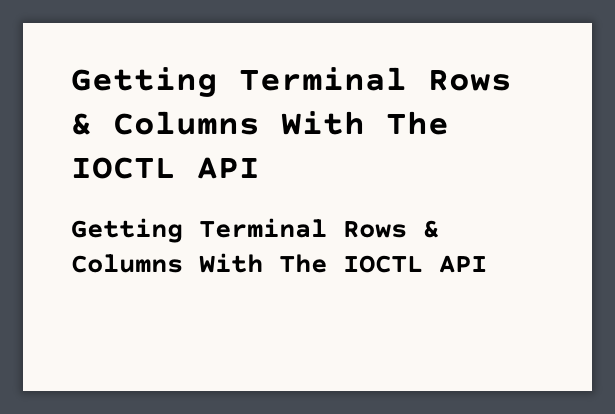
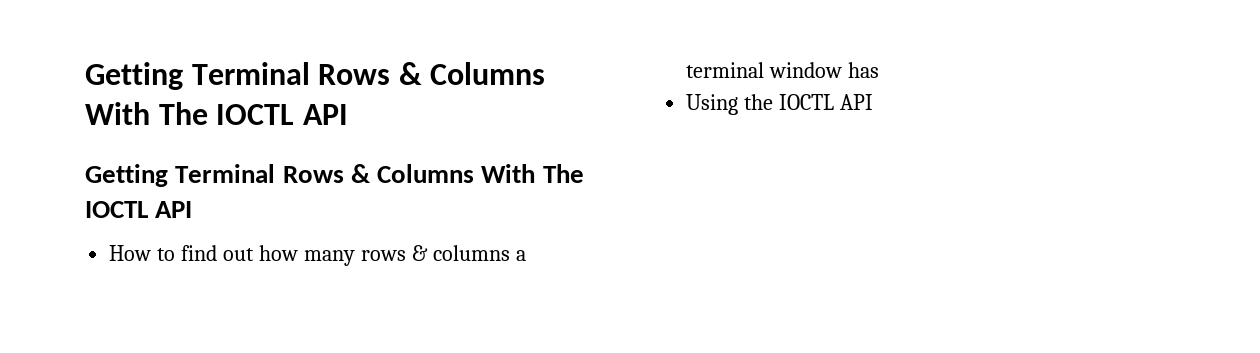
(487, 264) none -> [109,245,526,266] [686,62,880,78] [686,94,874,115] // How to find out how many rows & columns a terminal window has // Using the IOCTL API

